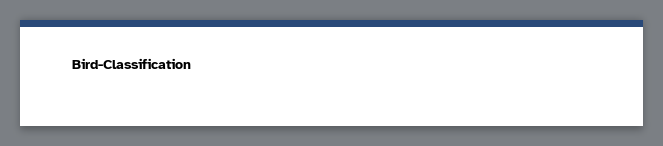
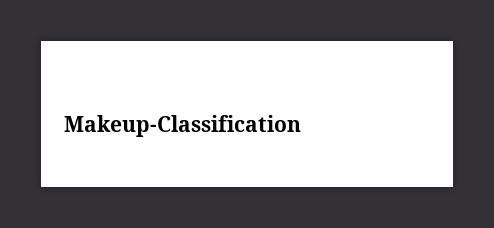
[72,58,191,69] Bird-Classification -> [64,115,301,137] Makeup-Classification

